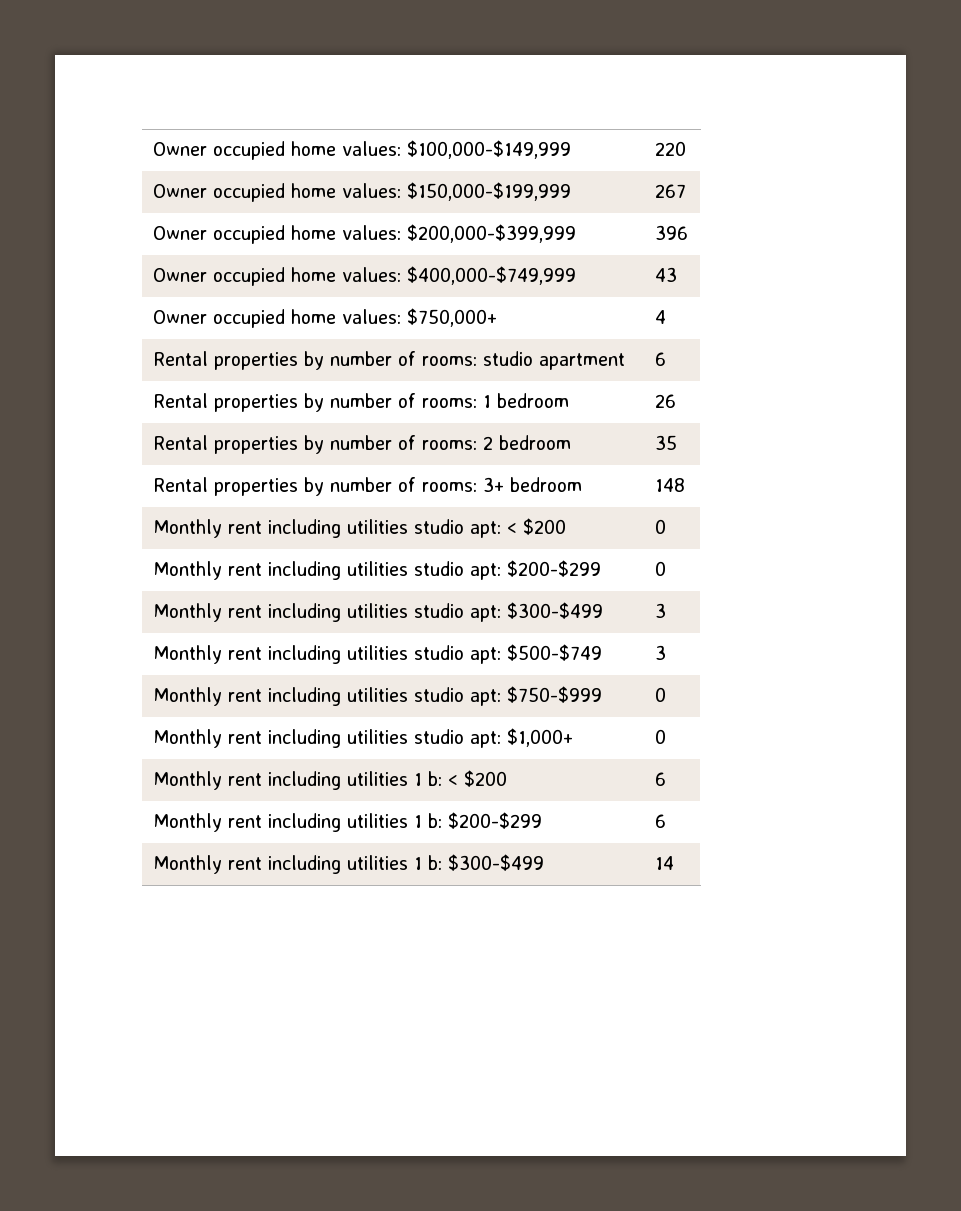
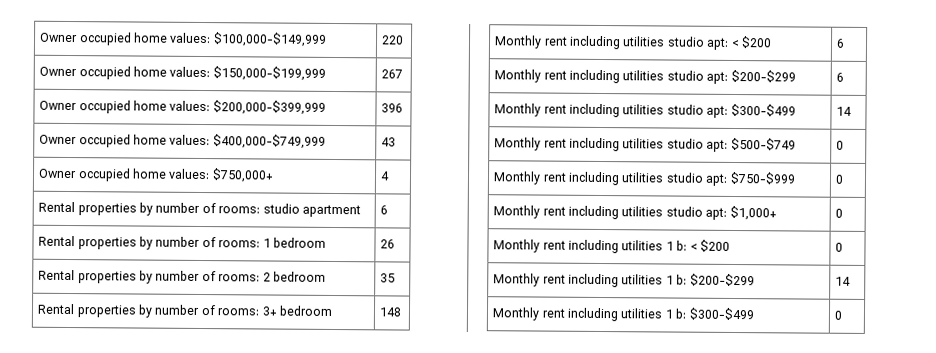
[655,519,667,534] 0 -> [836,38,846,48] 6
[655,561,667,576] 0 -> [836,72,845,82] 6
[655,603,667,618] 3 -> [836,106,853,116] 14
[655,645,667,660] 3 -> [836,140,845,150] 0
[655,772,667,786] 6 -> [835,242,844,252] 0
[655,814,667,828] 6 -> [835,276,852,286] 14
[655,856,675,870] 14 -> [834,310,844,320] 0

